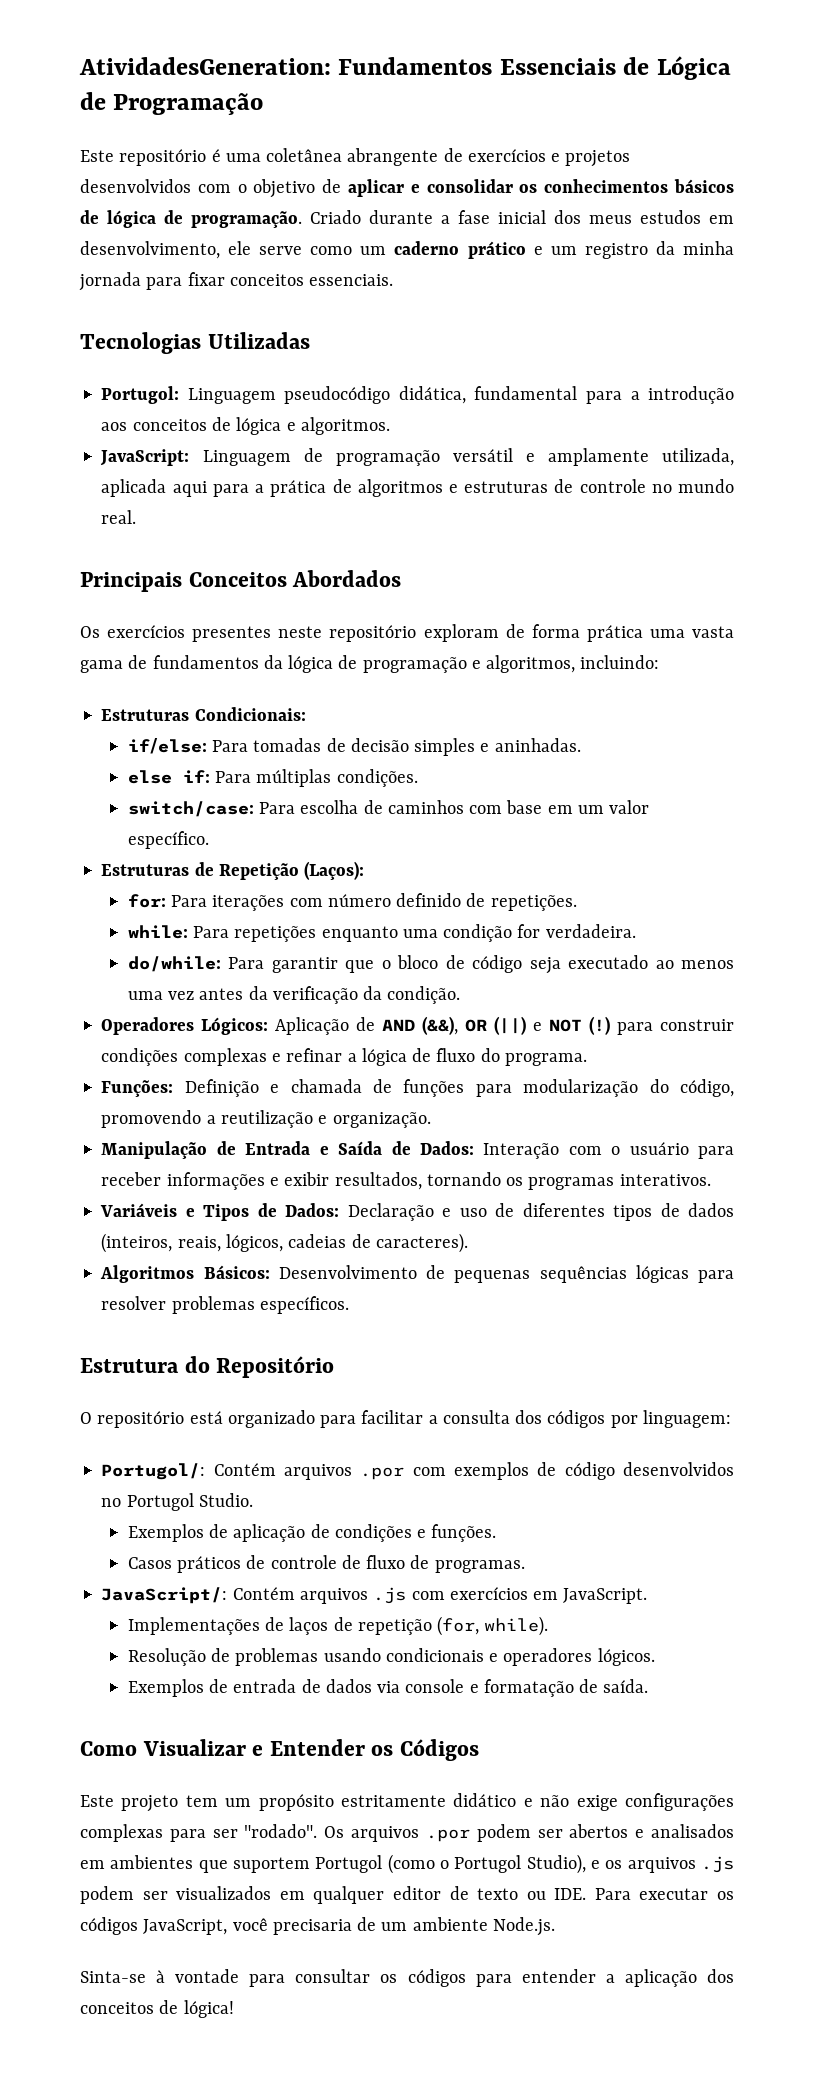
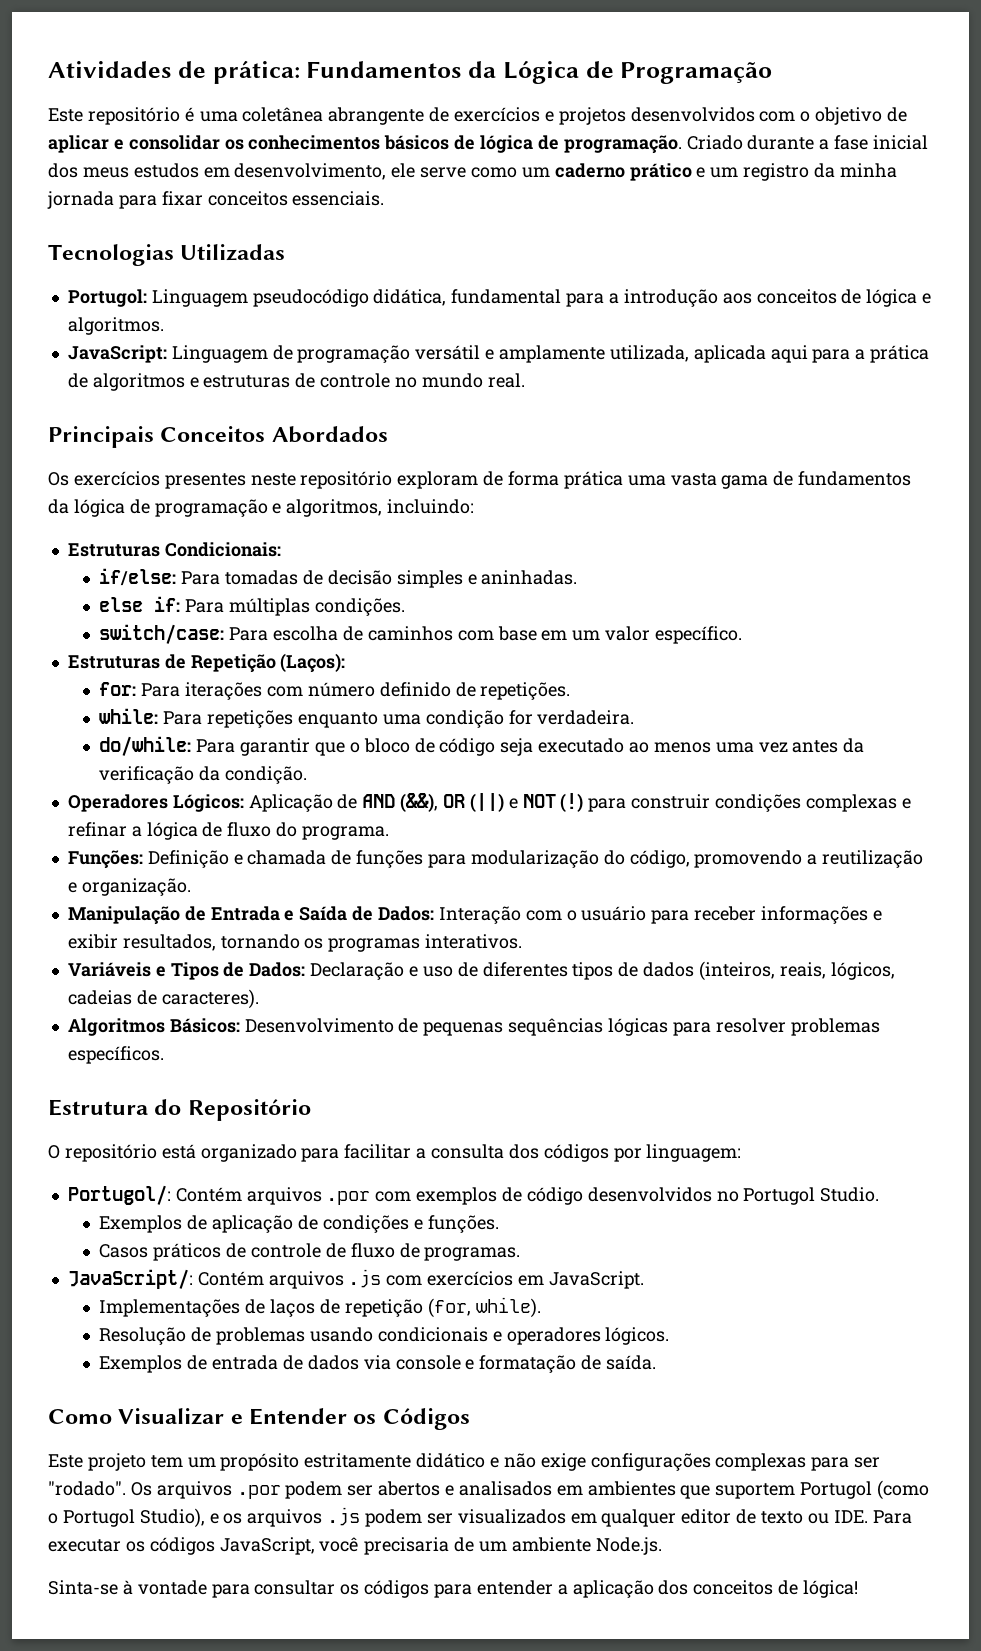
[79,57,650,75] AtividadesGeneration: Fundamentos Essenciais de -> [48,61,496,84] Atividades de prática: Fundamentos da

